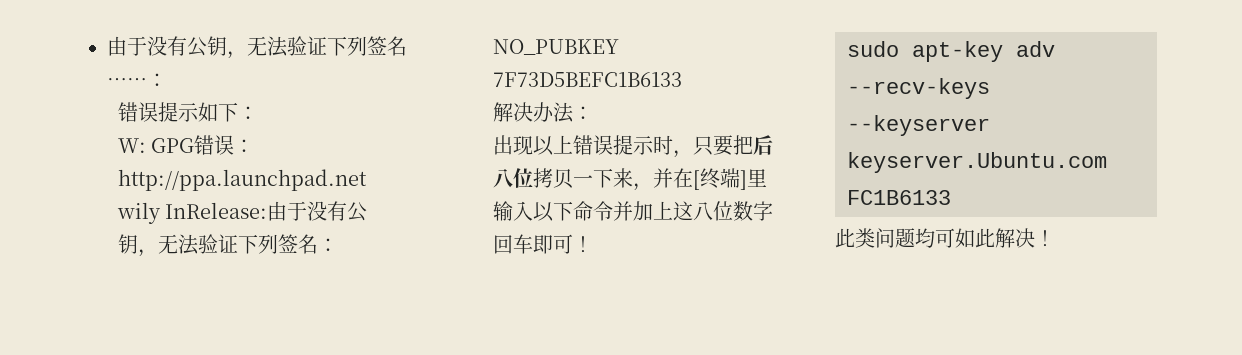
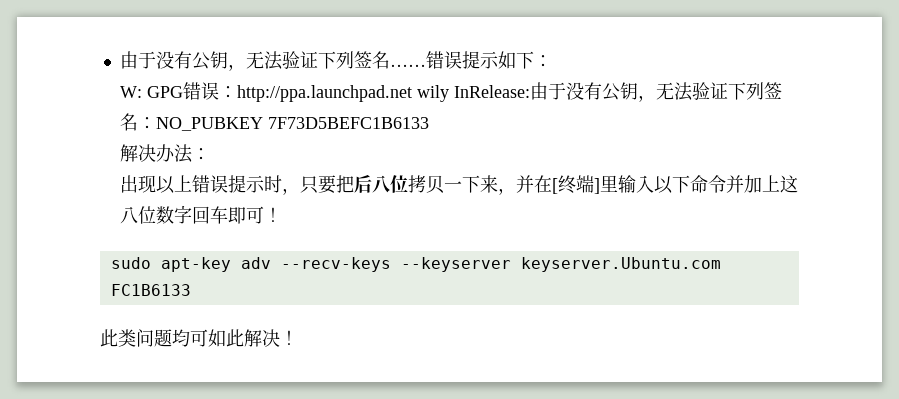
[147,73,167,87] ： // -> (426, 65) none

